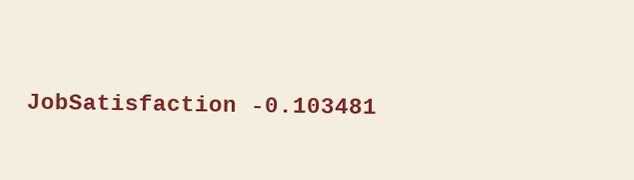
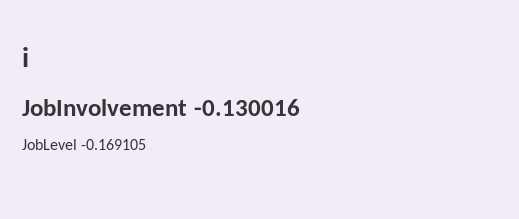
[26,92,377,114] JobSatisfaction -0.103481 -> [22,47,29,67] [22,99,300,116] [22,139,147,150] i // JobInvolvement -0.130016 // JobLevel -0.169105

